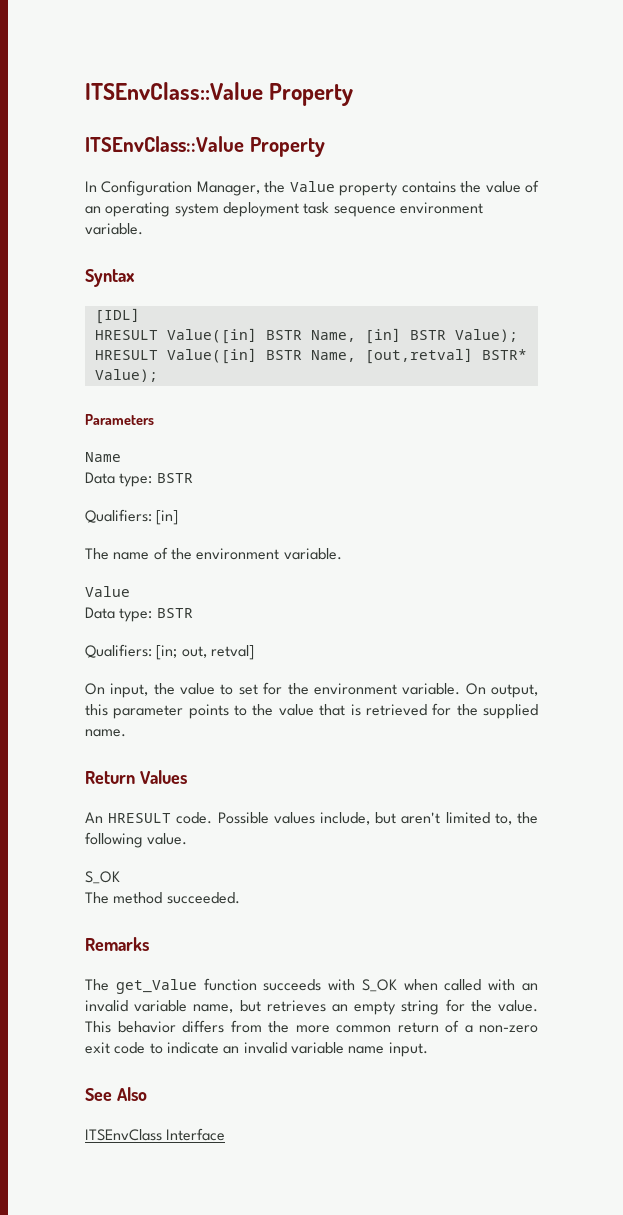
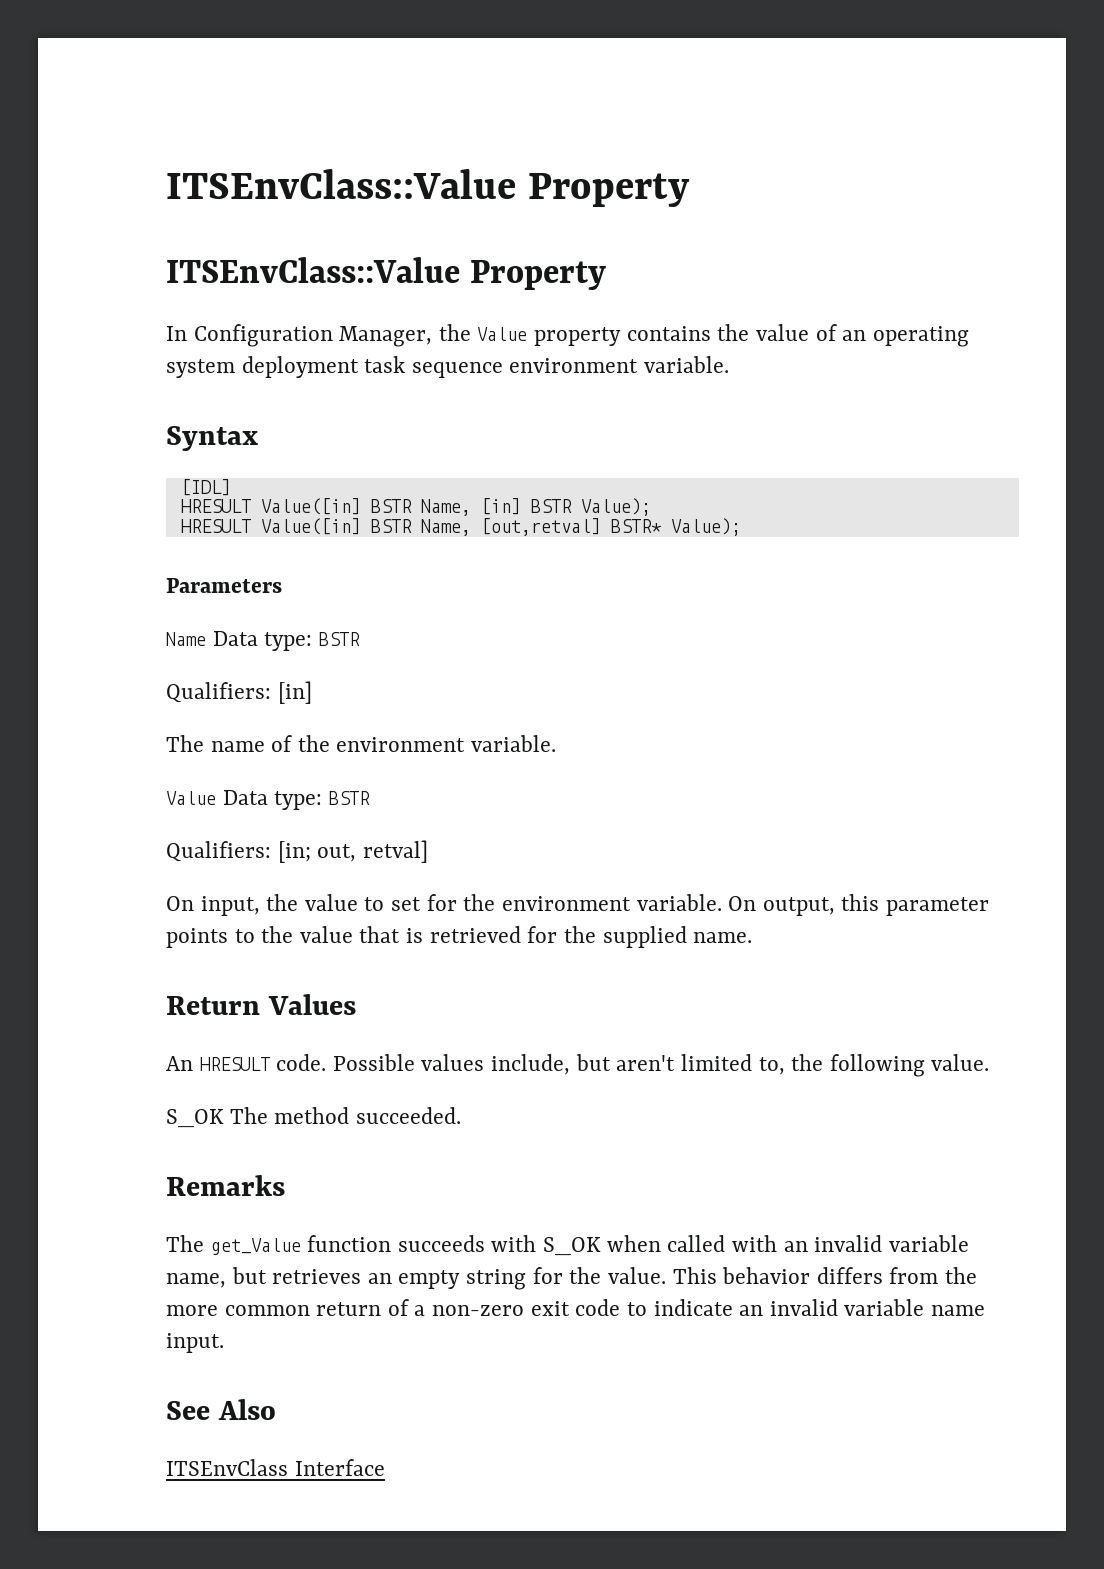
(121, 457) // -> (206, 639) none
(130, 591) // -> (216, 798) none
(120, 877) // -> (224, 1118) none

